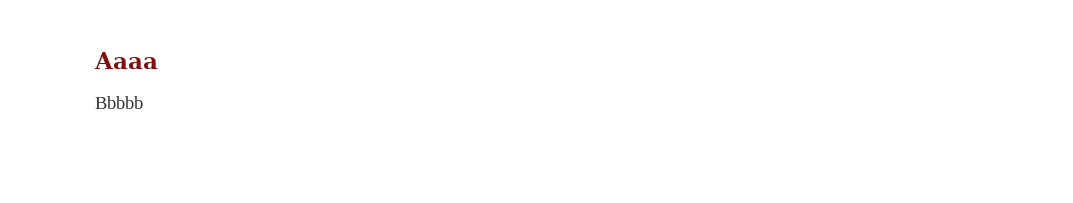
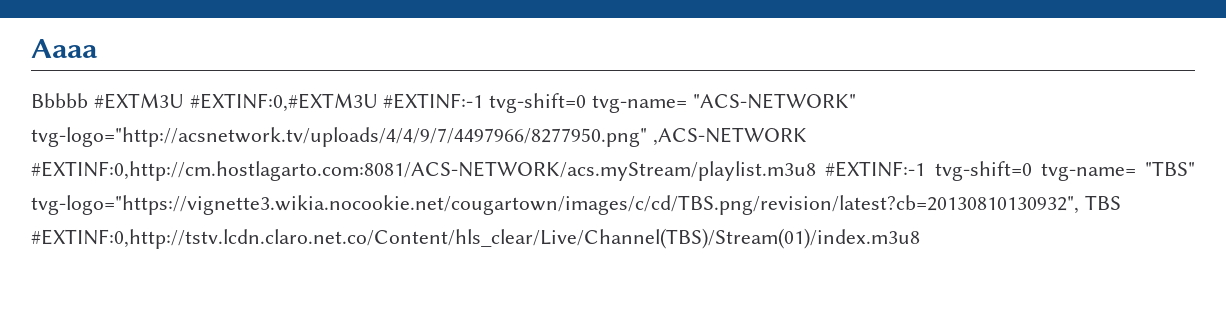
(143, 102) none -> [93,93,856,113] [31,127,807,147] [31,161,1195,181] [31,195,1121,215] [31,228,920,249] #EXTM3U #EXTINF:0,#EXTM3U #EXTINF:-1 tvg-shift=0 tvg-name= "ACS-NETWORK" tvg-logo="http://acsnetwork.tv/uploads/4/4/9/7/4497966/8277950.png" ,ACS-NETWORK #EXTINF:0,http://cm.hostlagarto.com:8081/ACS-NETWORK/acs.myStream/playlist.m3u8 #EXTINF:-1 tvg-shift=0 tvg-name= "TBS" tvg-logo="https://vignette3.wikia.nocookie.net/cougartown/images/c/cd/TBS.png/revision/latest?cb=20130810130932", TBS #EXTINF:0,http://tstv.lcdn.claro.net.co/Content/hls_clear/Live/Channel(TBS)/Stream(01)/index.m3u8

